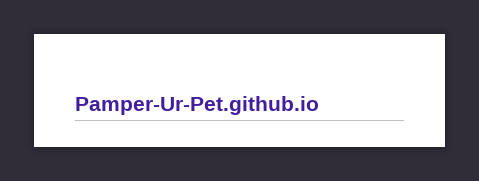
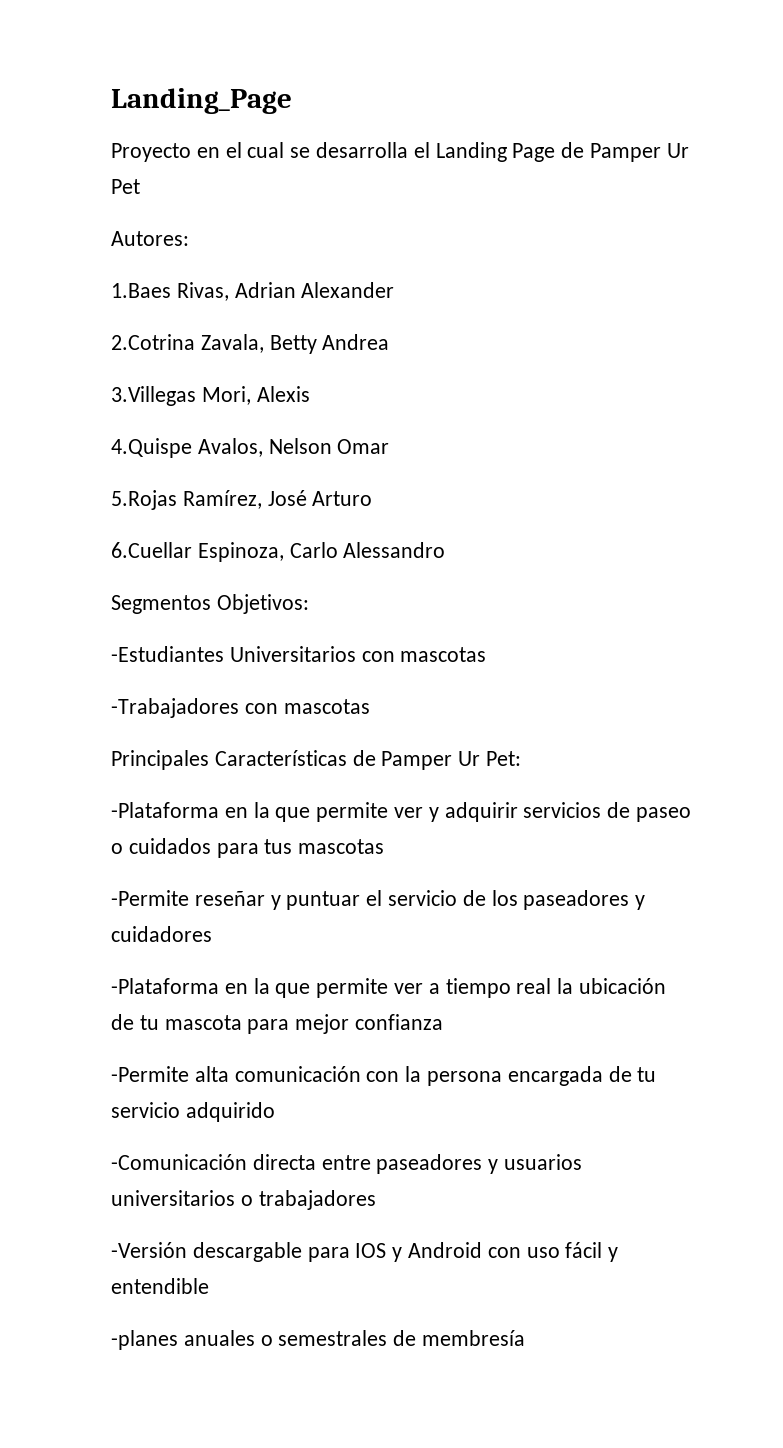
[75,96,319,115] Pamper-Ur-Pet.github.io -> [111,88,292,114] [111,142,689,162] [111,179,140,194] [111,231,189,246] [111,282,395,301] [111,334,390,354] [111,386,310,406] [111,438,390,458] [111,490,373,510] [111,542,446,562] [111,594,309,614] [111,646,487,662] [111,698,370,718] [111,750,522,770] [111,802,692,822] [111,838,385,858] [111,890,646,910] [111,926,212,942] [111,978,667,998] [111,1014,444,1034] [111,1066,657,1086] [111,1102,275,1122] [111,1154,583,1174] [111,1190,376,1210] [111,1242,619,1262] [111,1278,209,1294] [111,1330,526,1350] Landing_Page // Proyecto en el cual se desarrolla el Landing Page de Pamper Ur Pet // Autores: // 1.Baes Rivas, Adrian Alexander // 2.Cotrina Zavala, Betty Andrea // 3.Villegas Mori, Alexis // 4.Quispe Avalos, Nelson Omar // 5.Rojas Ramírez, José Arturo // 6.Cuellar Espinoza, Carlo Alessandro // Segmentos Objetivos: // -Estudiantes Universitarios con mascotas // -Trabajadores con mascotas // Principales Características de Pamper Ur Pet: // -Plataforma en la que permite ver y adquirir servicios de paseo o cuidados para tus mascotas // -Permite reseñar y puntuar el servicio de los paseadores y cuidadores // -Plataforma en la que permite ver a tiempo real la ubicación de tu mascota para mejor confianza // -Permite alta comunicación con la persona encargada de tu servicio adquirido // -Comunicación directa entre paseadores y usuarios universitarios o trabajadores // -Versión descargable para IOS y Android con uso fácil y entendible // -planes anuales o semestrales de membresía

